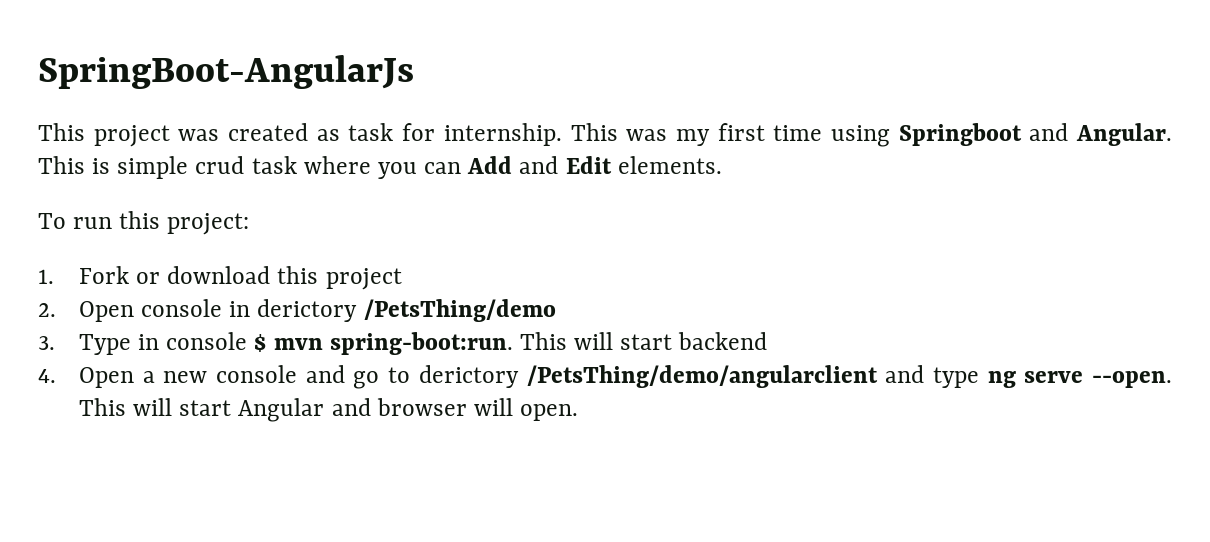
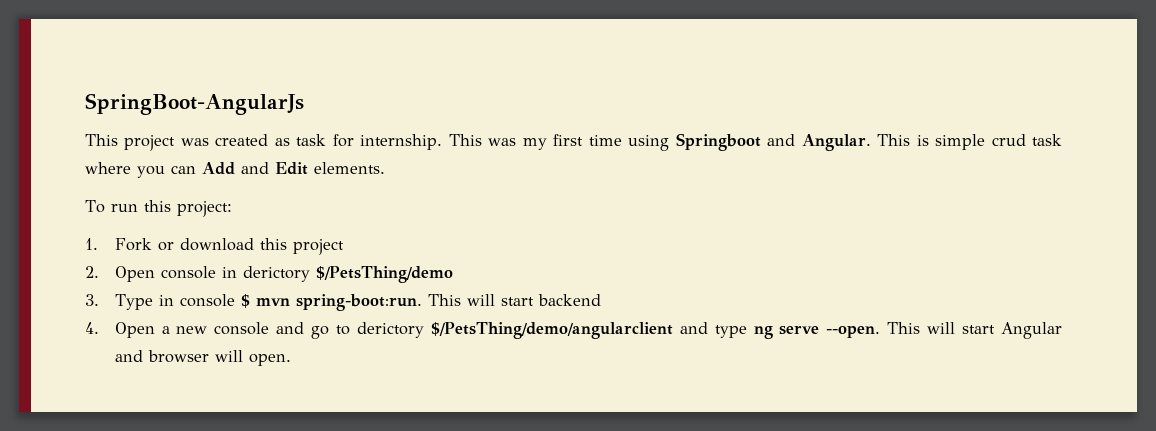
[363,299,556,322] /PetsThing/demo -> [315,266,453,283] $/PetsThing/demo
[526,365,878,388] /PetsThing/demo/angularclient -> [430,322,673,339] $/PetsThing/demo/angularclient

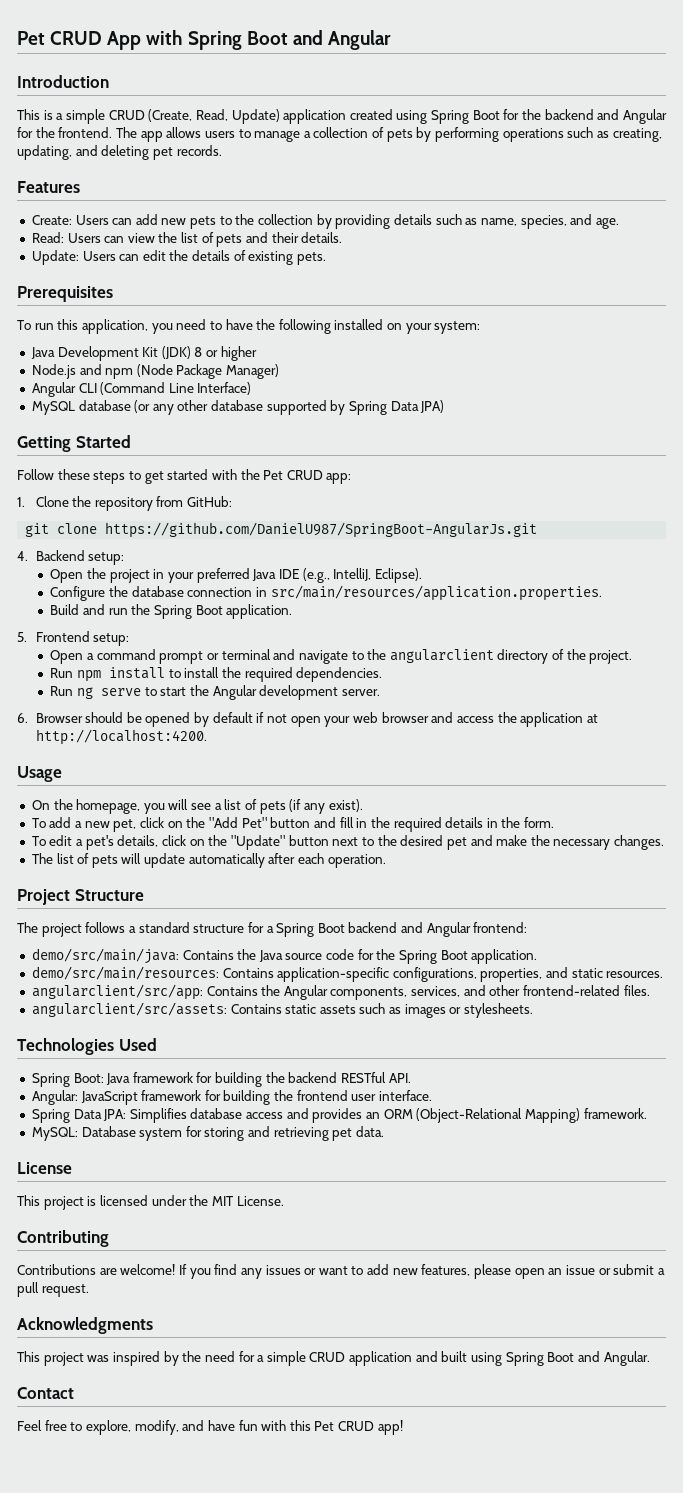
[85,93,304,115] [85,133,1062,151] [85,162,385,178] [85,200,232,217] [85,238,344,255] [85,266,453,283] [85,294,601,311] [85,322,1062,339] [114,350,291,366] SpringBoot-AngularJs // This project was created as task for internship. This was my first time using Springboot and Angular. This is simple crud task where you can Add and Edit elements. // To run this project: // 1. Fork or download this project // 2. Open console in derictory $/PetsThing/demo // 3. Type in console $ mvn spring-boot:run. This will start backend // 4. Open a new console and go to derictory $/PetsThing/demo/angularclient and type ng serve --open. This will start Angular and browser will open. -> [17,30,391,50] [17,75,109,88] [17,109,667,124] [17,127,662,142] [17,145,222,160] [17,181,80,193] [31,214,619,229] [31,232,343,247] [31,250,327,265] [17,286,113,302] [17,319,481,334] [30,346,257,361] [31,364,280,379] [31,382,252,397] [31,400,445,415] [17,435,131,452] [17,469,352,484] [17,496,233,511] [25,522,538,538] [17,550,125,565] [50,568,422,583] [50,585,602,601] [50,604,293,619] [17,631,130,646] [50,649,633,664] [50,667,383,682] [50,685,380,700] [17,712,598,727] [35,729,207,745] [17,766,62,782] [31,799,363,814] [31,817,555,832] [31,835,665,850] [31,853,386,868] [17,889,144,905] [17,922,528,937] [31,948,538,964] [31,966,664,982] [31,984,650,1000] [31,1002,534,1018] [17,1038,157,1055] [31,1072,411,1087] [31,1090,433,1105] [31,1108,647,1123] [31,1126,385,1141] [17,1162,72,1174] [17,1195,284,1210] [17,1230,109,1247] [17,1264,665,1279] [17,1282,89,1297] [17,1317,153,1334] [17,1351,650,1366] [17,1387,74,1399] [17,1420,403,1435] Pet CRUD App with Spring Boot and Angular // Introduction // This is a simple CRUD (Create, Read, Update) application created using Spring Boot for the backend and Angular for the frontend. The app allows users to manage a collection of pets by performing operations such as creating, updating, and deleting pet records. // Features // Create: Users can add new pets to the collection by providing details such as name, species, and age. // Read: Users can view the list of pets and their details. // Update: Users can edit the details of existing pets. // Prerequisites // To run this application, you need to have the following installed on your system: // Java Development Kit (JDK) 8 or higher // Node.js and npm (Node Package Manager) // Angular CLI (Command Line Interface) // MySQL database (or any other database supported by Spring Data JPA) // Getting Started // Follow these steps to get started with the Pet CRUD app: // 1. Clone the repository from GitHub: // git clone https://github.com/DanielU987/SpringBoot-AngularJs.git // 4. Backend setup: // Open the project in your preferred Java IDE (e.g., IntelliJ, Eclipse). // Configure the database connection in src/main/resources/application.properties. // Build and run the Spring Boot application. // 5. Frontend setup: // Open a command prompt or terminal and navigate to the angularclient directory of the project. // Run npm install to install the required dependencies. // Run ng serve to start the Angular development server. // 6. Browser should be opened by default if not open your web browser and access the application at http://localhost:4200. // Usage // On the homepage, you will see a list of pets (if any exist). // To add a new pet, click on the "Add Pet" button and fill in the required details in the form. // To edit a pet's details, click on the "Update" button next to the desired pet and make the necessary changes. // The list of pets will update automatically after each operation. // Project Structure // The project follows a standard structure for a Spring Boot backend and Angular frontend: // demo/src/main/java: Contains the Java source code for the Spring Boot application. // demo/src/main/resources: Contains application-specific configurations, properties, and static resources. // angularclient/src/app: Contains the Angular components, services, and other frontend-related files. // angularclient/src/assets: Contains static assets such as images or stylesheets. // Technologies Used // Spring Boot: Java framework for building the backend RESTful API. // Angular: JavaScript framework for building the frontend user interface. // Spring Data JPA: Simplifies database access and provides an ORM (Object-Relational Mapping) framework. // MySQL: Database system for storing and retrieving pet data. // License // This project is licensed under the MIT License. // Contributing // Contributions are welcome! If you find any issues or want to add new features, please open an issue or submit a pull request. // Acknowledgments // This project was inspired by the need for a simple CRUD application and built using Spring Boot and Angular. // Contact // Feel free to explore, modify, and have fun with this Pet CRUD app!

